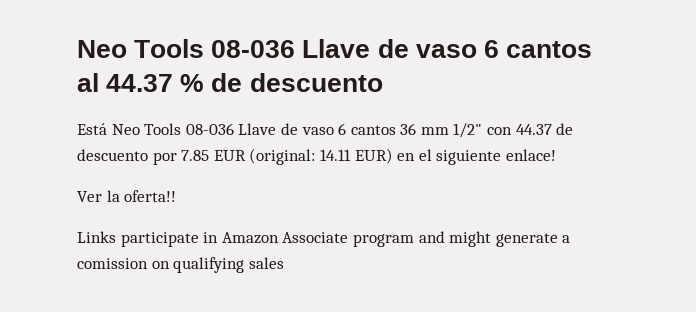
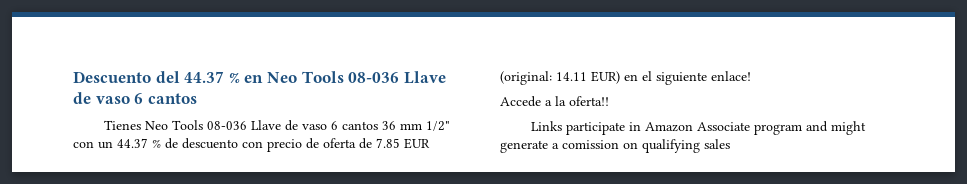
[77,39,593,58] [77,73,383,92] [77,123,107,135] Neo Tools 08-036 Llave de vaso 6 cantos al 44.37 % de descuento // Está -> [73,71,446,84] [73,92,197,104] [104,120,142,130] Descuento del 44.37 % en Neo Tools 08-036 Llave de vaso 6 cantos // Tienes
[515,123,574,135] [77,149,177,165] 44.37 de descuento por -> [98,138,372,152] un 44.37 % de descuento con precio de oferta de
[77,191,102,202] Ver -> [500,96,552,107] Accede a

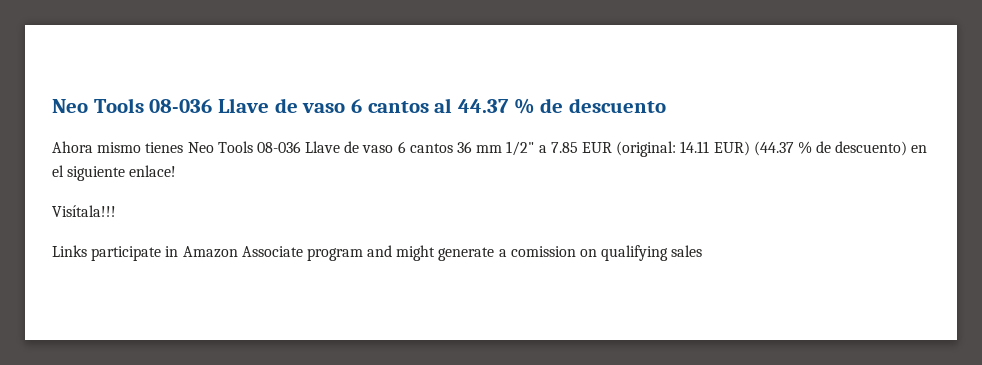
[73,71,446,84] [73,92,197,104] [104,120,142,130] Descuento del 44.37 % en Neo Tools 08-036 Llave de vaso 6 cantos // Tienes -> [52,98,667,114] [52,141,184,153] Neo Tools 08-036 Llave de vaso 6 cantos al 44.37 % de descuento // Ahora mismo tienes
[73,138,372,152] con un 44.37 % de descuento con precio de oferta de -> [538,145,547,153] a
(620, 77) none -> [753,141,908,156] (44.37 % de descuento)
[500,96,609,107] Accede a la oferta!! -> [52,205,116,217] Visítala!!!

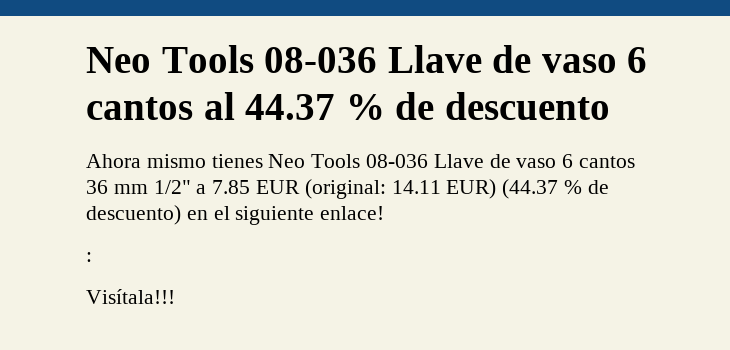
(177, 171) none -> [86,252,92,262] // :
[52,245,703,261] // Links participate in Amazon Associate program and might generate a comission on qualifying sales -> (175, 296) none

